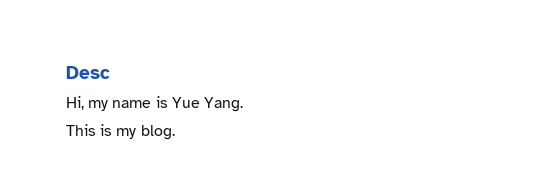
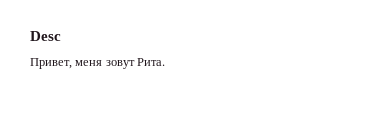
[66,96,243,112] [66,124,175,140] Hi, my name is Yue Yang. // This is my blog. -> [30,58,166,69] Привет, меня зовут Рита.

